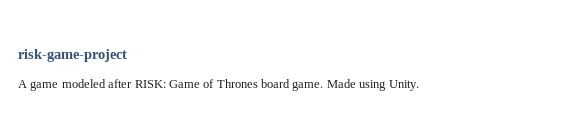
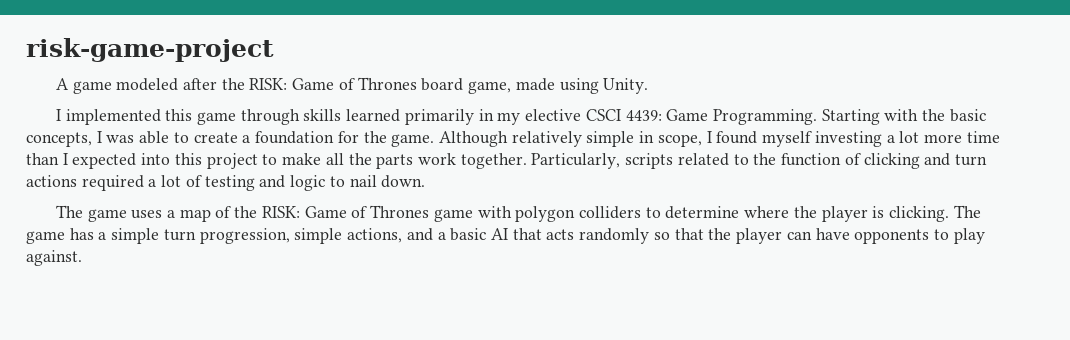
(133, 83) none -> [221,78,245,90] the
[292,79,356,91] game. Made -> [468,78,555,94] game, made
(419, 85) none -> [55,109,986,125] [26,131,1000,147] [26,153,987,169] [26,175,426,191] [55,205,981,222] [26,228,985,244] [26,250,82,266] // I implemented this game through skills learned primarily in my elective CSCI 4439: Game Programming. Starting with the basic concepts, I was able to create a foundation for the game. Although relatively simple in scope, I found myself investing a lot more time than I expected into this project to make all the parts work together. Particularly, scripts related to the function of clicking and turn actions required a lot of testing and logic to nail down. // The game uses a map of the RISK: Game of Thrones game with polygon colliders to determine where the player is clicking. The game has a simple turn progression, simple actions, and a basic AI that acts randomly so that the player can have opponents to play against.

